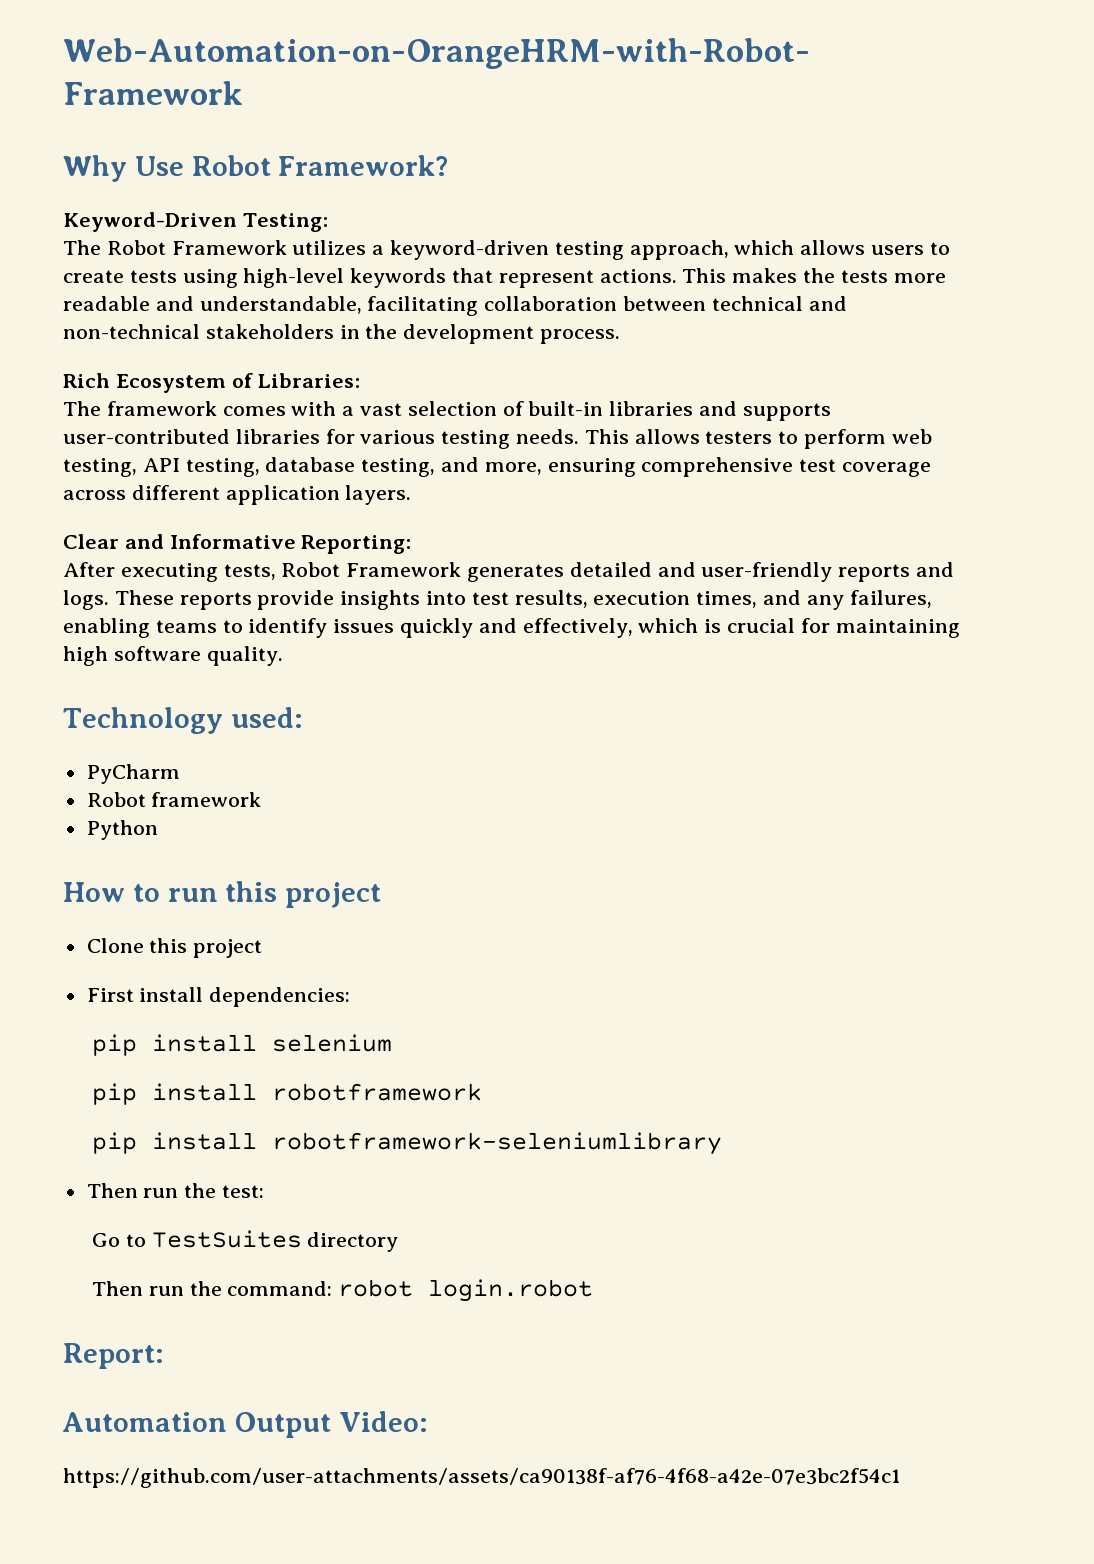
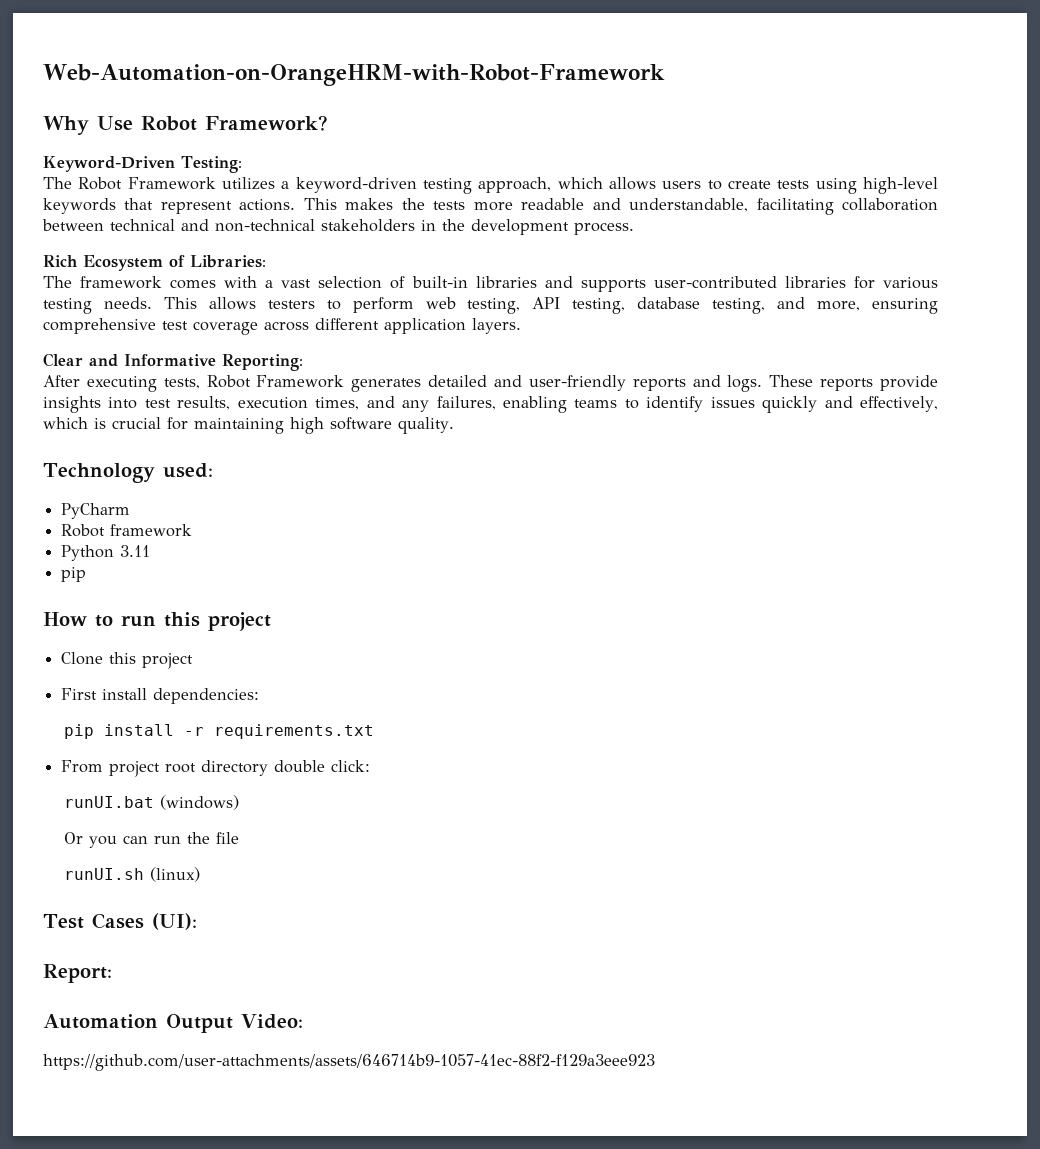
(158, 830) none -> [120,545,151,557] [61,567,87,582] 3.11 // pip
[271,1034,392,1052] [91,1083,482,1105] [91,1132,722,1155] [86,1183,265,1198] [91,1230,399,1252] [91,1279,594,1302] selenium // pip install robotframework // pip install robotframework-seleniumlibrary // Then run the test: // Go to TestSuites directory // Then run the command: robot login.robot -> [184,724,375,739] [61,760,371,777] [64,795,240,810] [64,832,240,848] [64,867,201,882] [43,913,197,930] -r requirements.txt // From project root directory double click: // runUI.bat (windows) // Or you can run the file // runUI.sh (linux) // Test Cases (UI):
[63,1468,900,1488] https://github.com/user-attachments/assets/ca90138f-af76-4f68-a42e-07e3bc2f54c1 -> [43,1054,655,1071] https://github.com/user-attachments/assets/646714b9-1057-41ec-88f2-f129a3eee923

